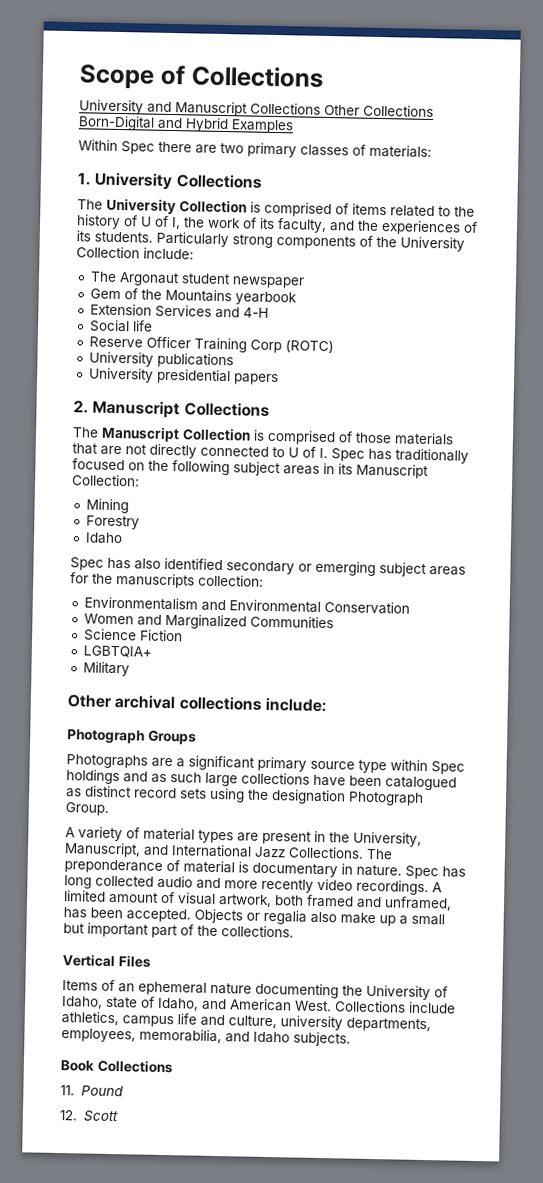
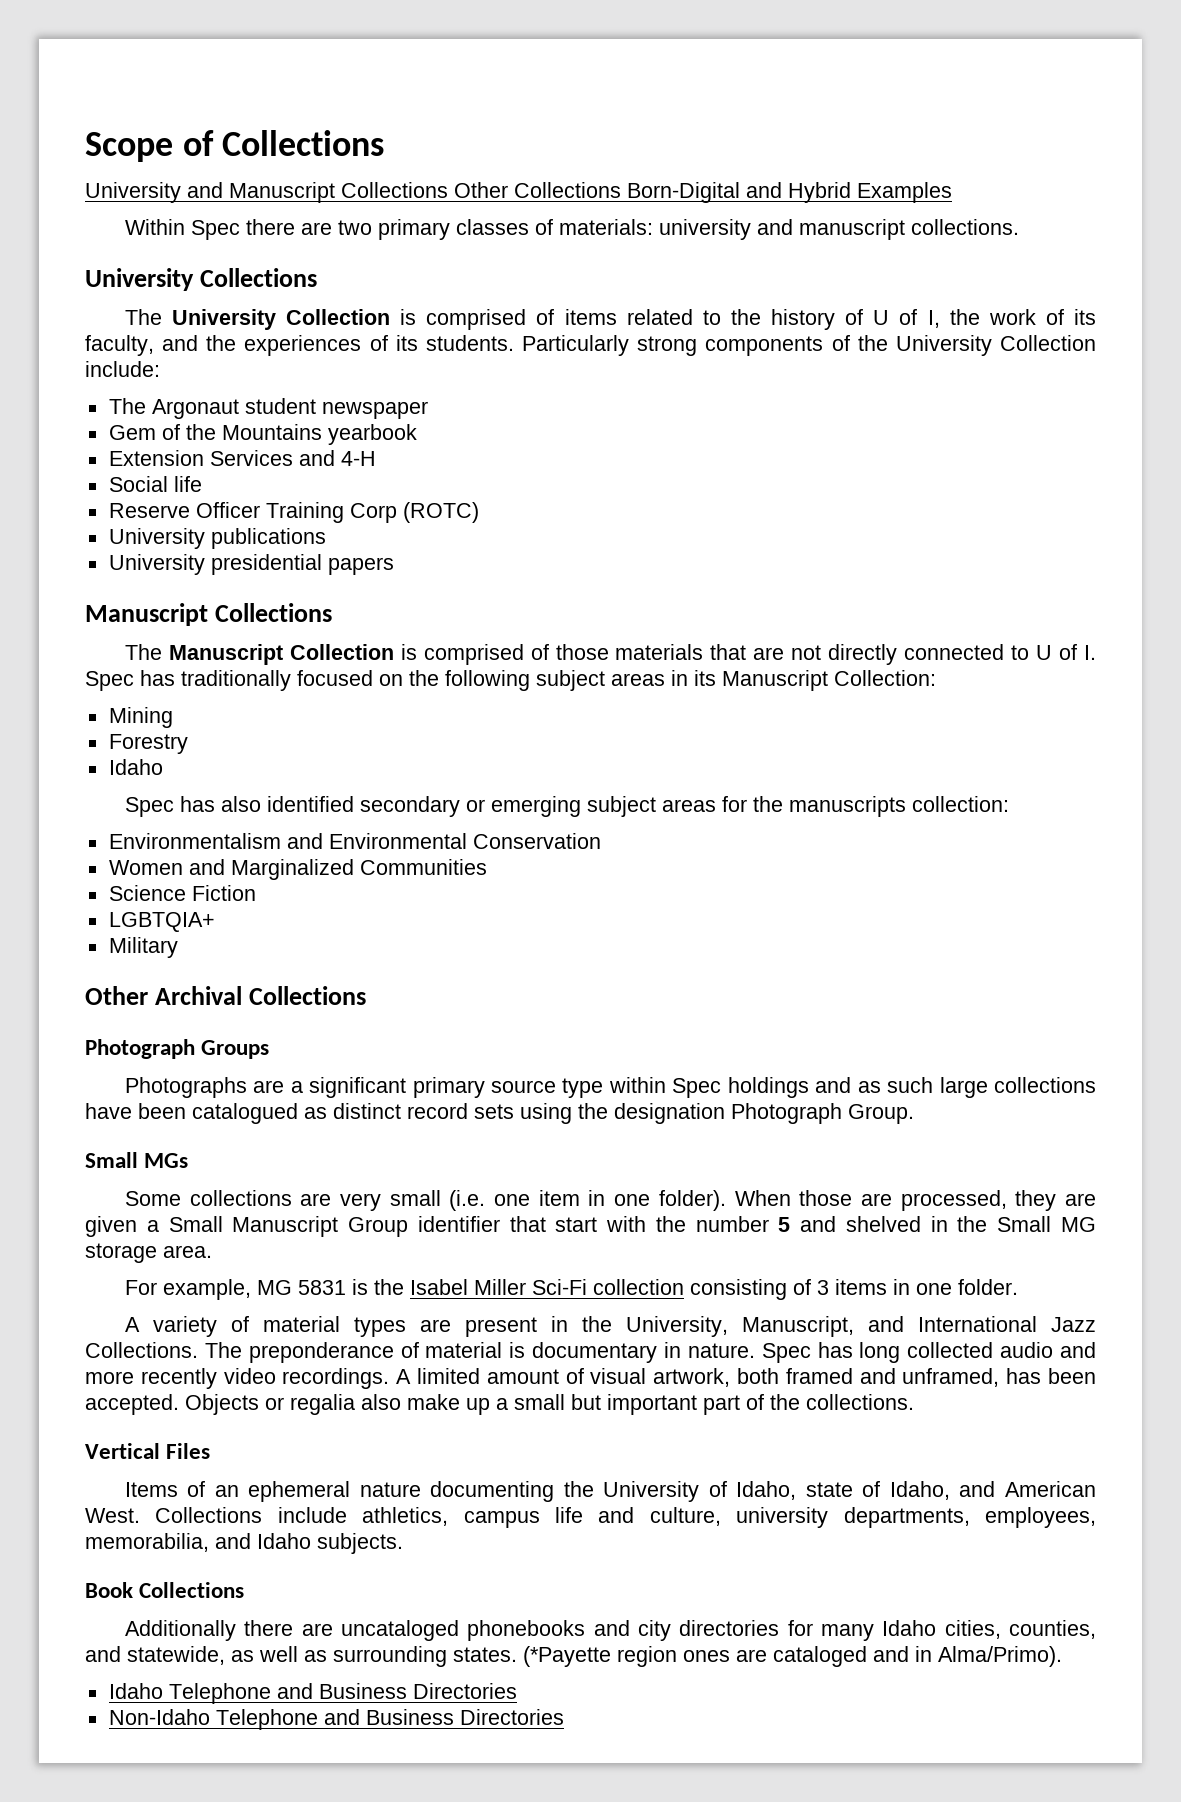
[77,172,92,186] // 1. -> [658,219,1019,240] university and manuscript collections. //
[73,400,89,414] 2. -> (394, 566) none
[114,695,327,713] archival collections include: -> [154,986,366,1005] Archival Collections
(109, 809) none -> [85,1152,189,1168] [124,1190,1096,1211] [85,1216,1096,1237] [85,1243,212,1263] [124,1279,1018,1300] // Small MGs // Some collections are very small (i.e. one item in one folder). When those are processed, they are given a Small Manuscript Group identifier that start with the number 5 and shelved in the Small MG storage area. // For example, MG 5831 is the Isabel Miller Sci-Fi collection consisting of 3 items in one folder.
[60,1085,124,1097] [59,1110,118,1123] 11. Pound // 12. Scott -> [124,1620,1097,1641] [85,1646,1062,1667] [108,1683,517,1704] [108,1709,564,1730] Additionally there are uncataloged phonebooks and city directories for many Idaho cities, counties, and statewide, as well as surrounding states. (*Payette region ones are cataloged and in Alma/Primo). // Idaho Telephone and Business Directories // Non-Idaho Telephone and Business Directories

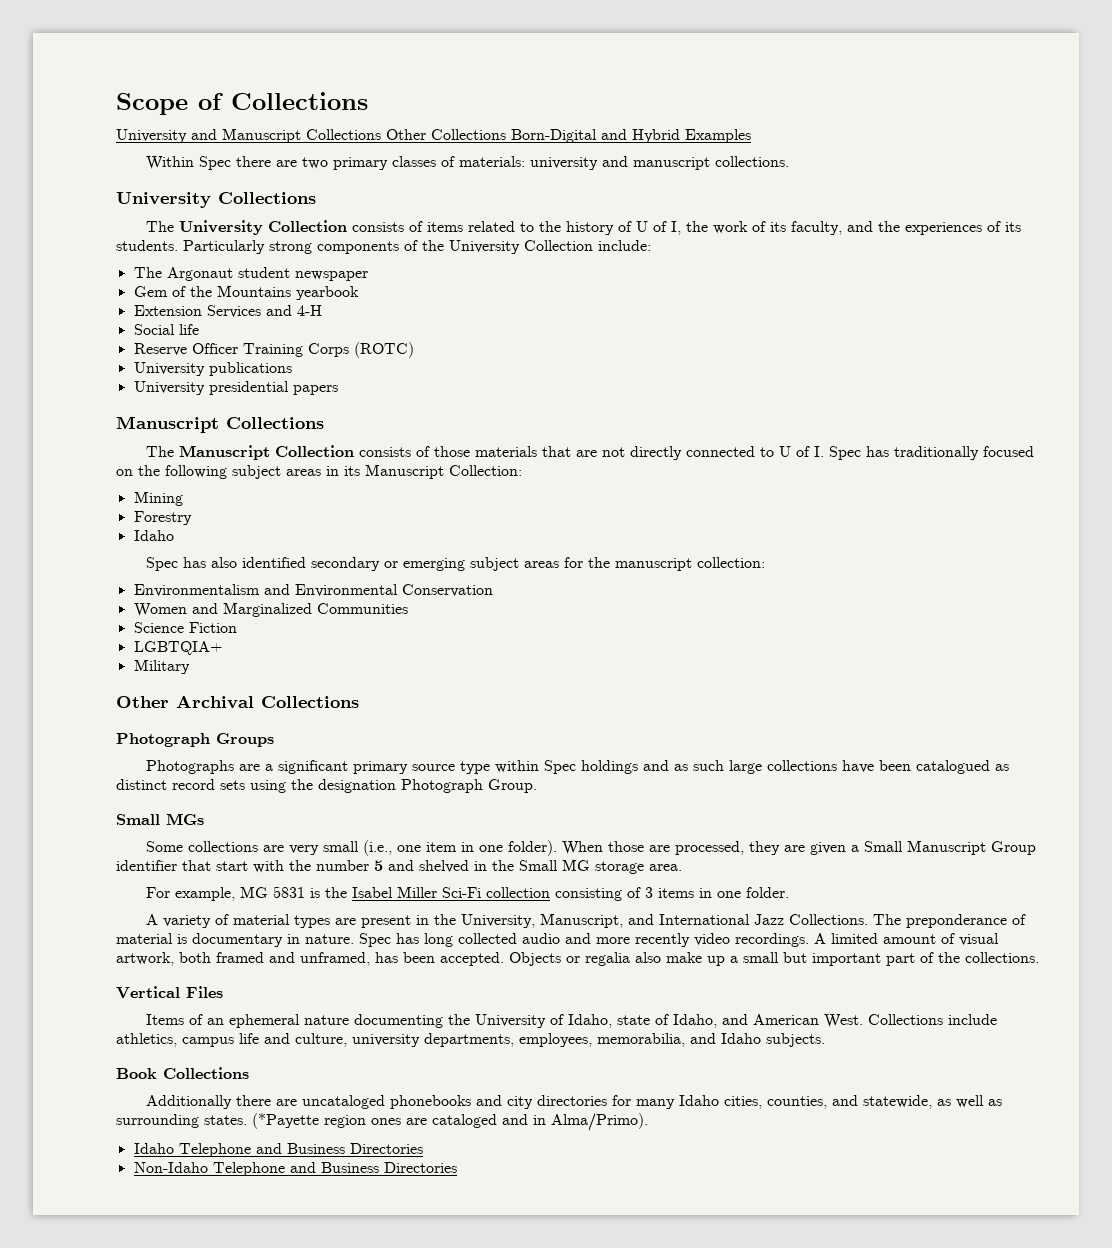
[400,309,527,330] is comprised -> [352,222,405,232] consists
[349,503,397,523] Corp -> [307,343,349,357] Corps
[400,644,524,665] is comprised -> [359,447,412,457] consists
[788,796,906,817] manuscripts -> [615,558,693,571] manuscript
[449,1190,486,1211] (i.e. -> [363,840,393,856] (i.e.,

